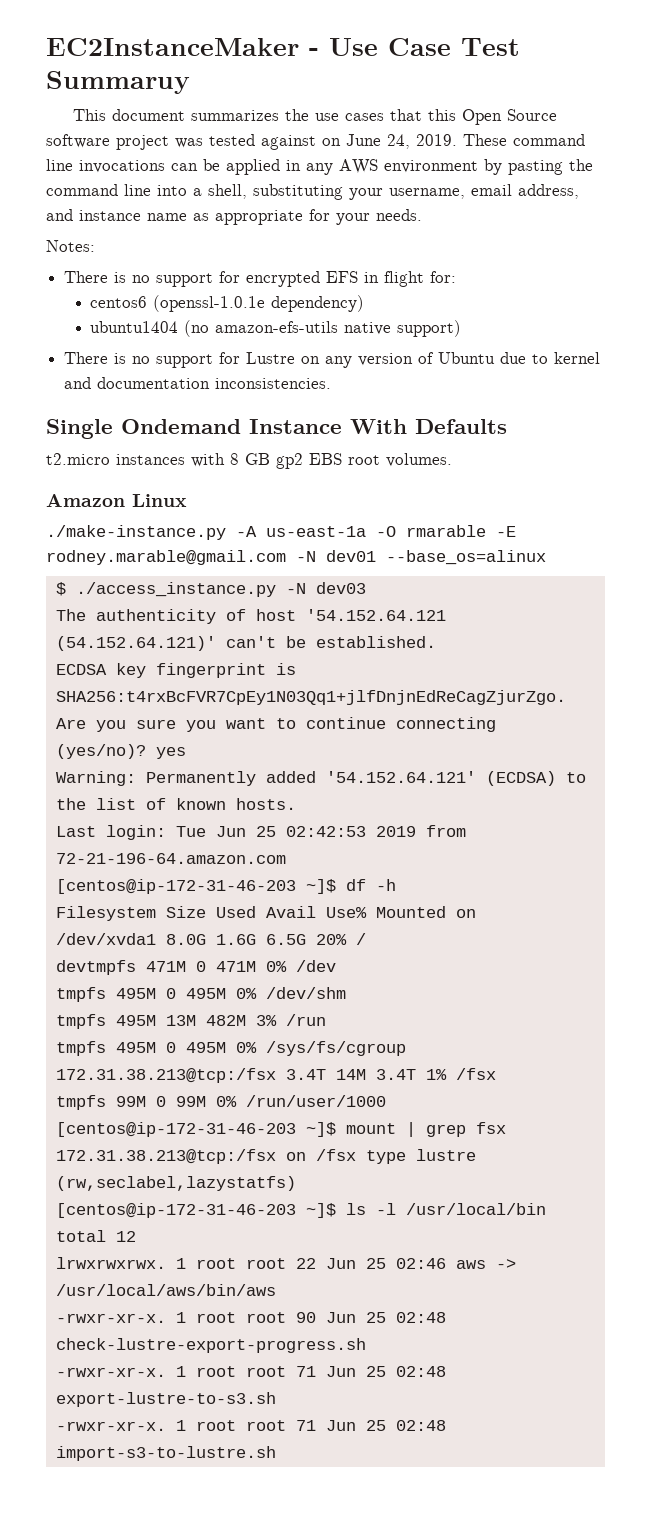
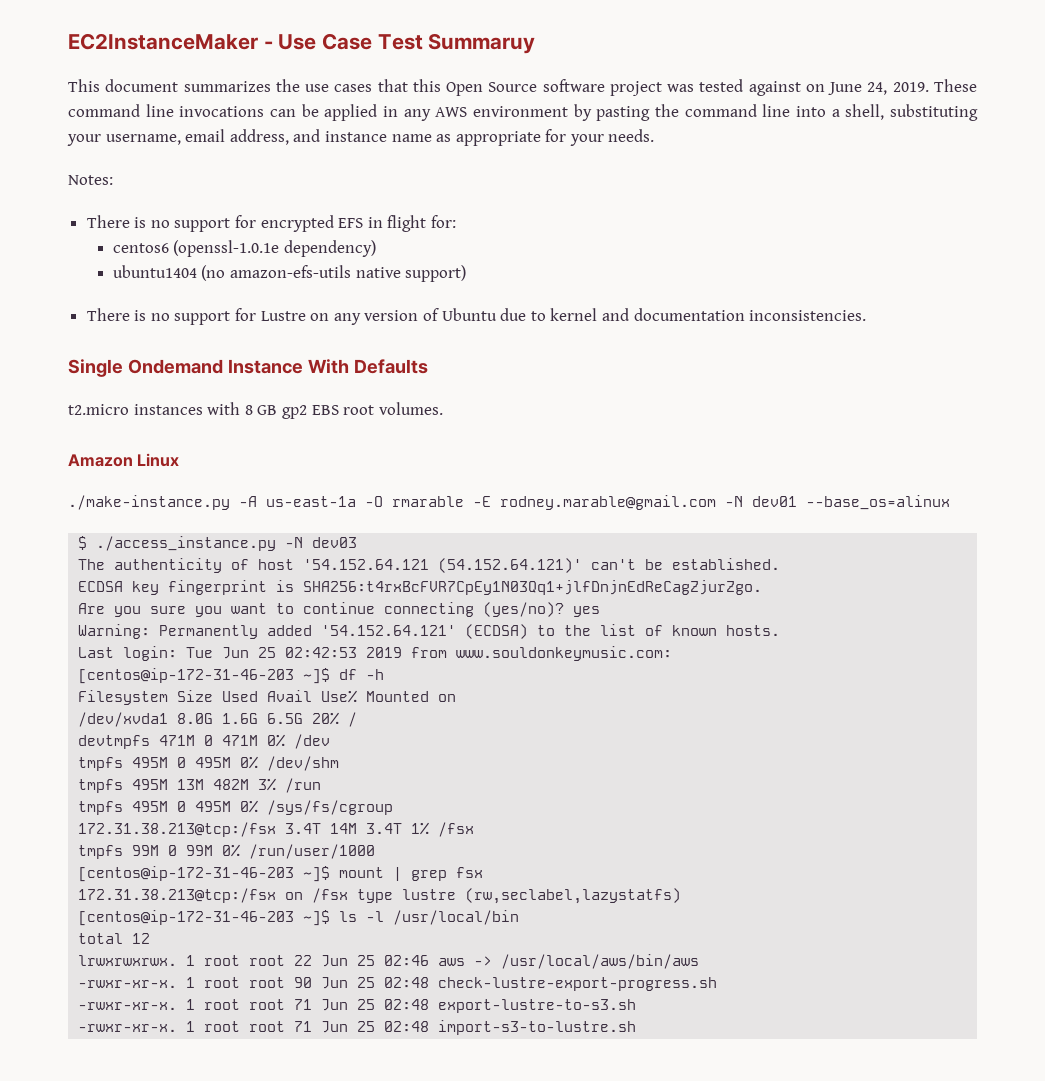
[55,853,286,864] 72-21-196-64.amazon.com -> [456,646,673,661] www.souldonkeymusic.com:

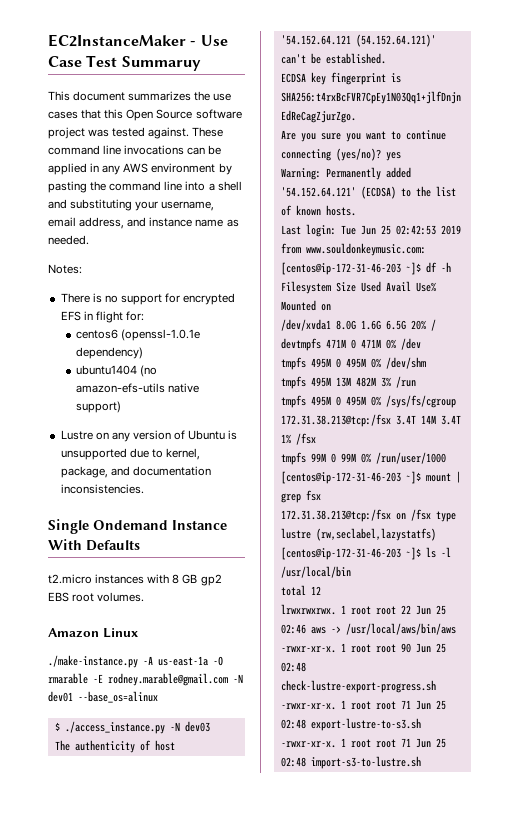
[748,81,929,96] against on June 24, 2019. -> [148,127,190,139] against.
[845,104,885,120] shell, -> [217,181,242,191] [48,199,67,209] shell and
[455,129,655,146] appropriate for your needs. -> [48,235,89,245] needed.
[86,308,257,325] There is no support for -> (122, 407) none
[500,308,598,321] due to kernel -> [228,430,238,440] [60,448,200,460] [60,466,108,478] is unsupported due to kernel, package,

